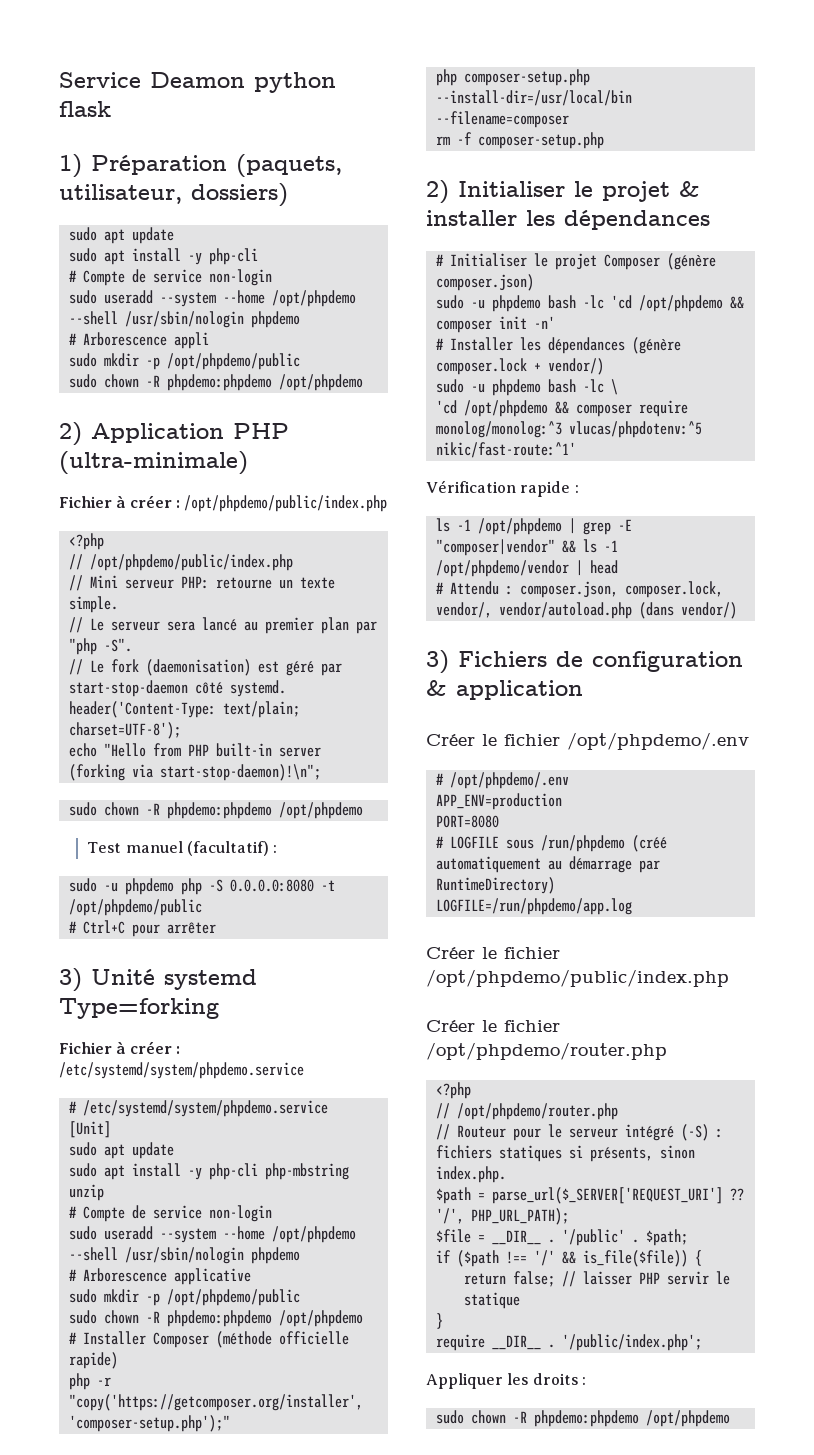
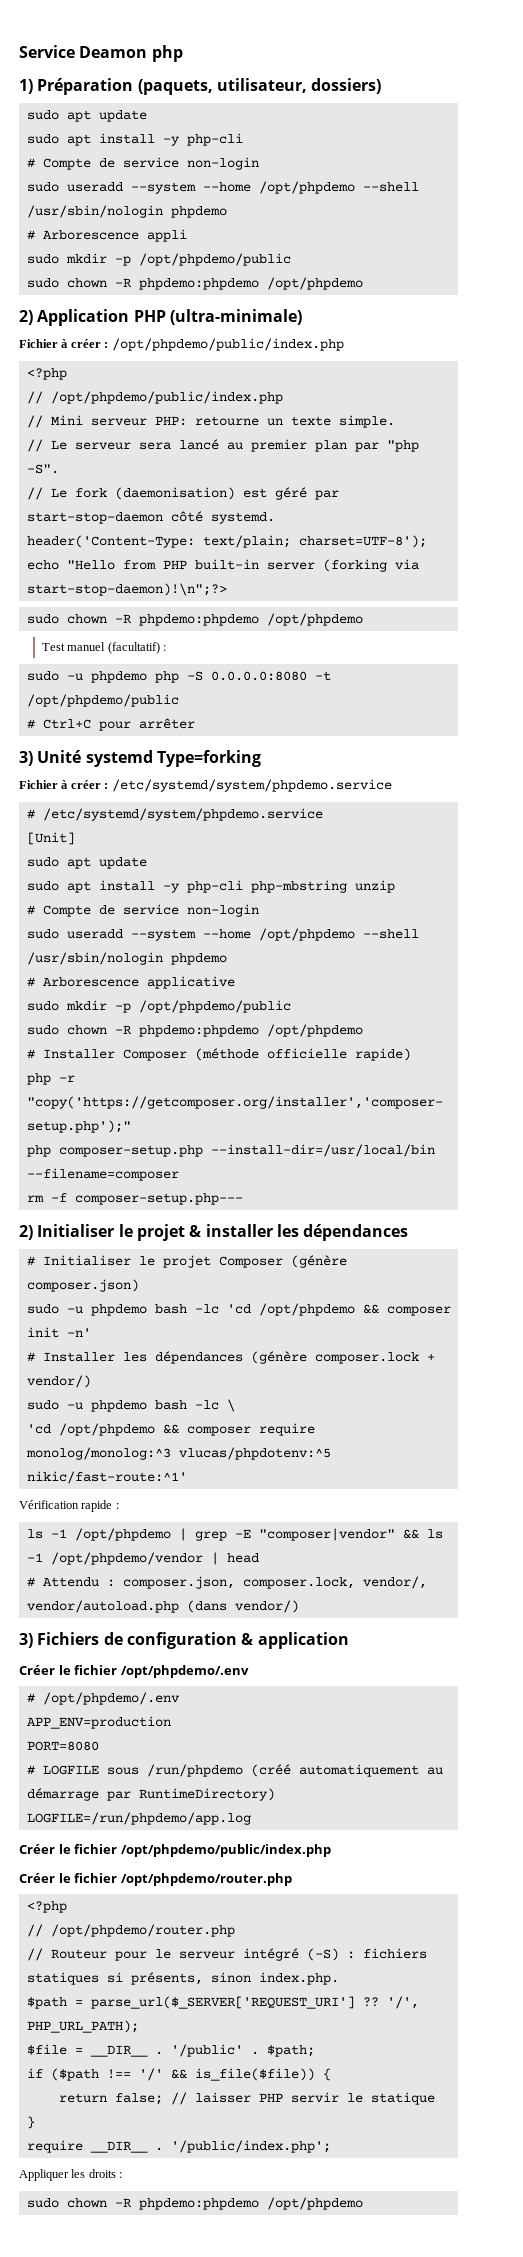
[254,72,336,93] [59,101,111,117] python flask -> [151,45,183,62] php
[159,764,321,781] start-stop-daemon)!\n"; -> [26,583,227,596] start-stop-daemon)!\n";?>
[477,132,604,149] composer-setup.php -> [74,1193,243,1205] composer-setup.php---

